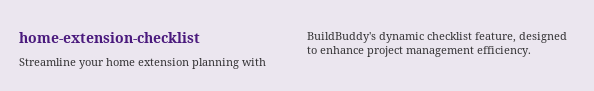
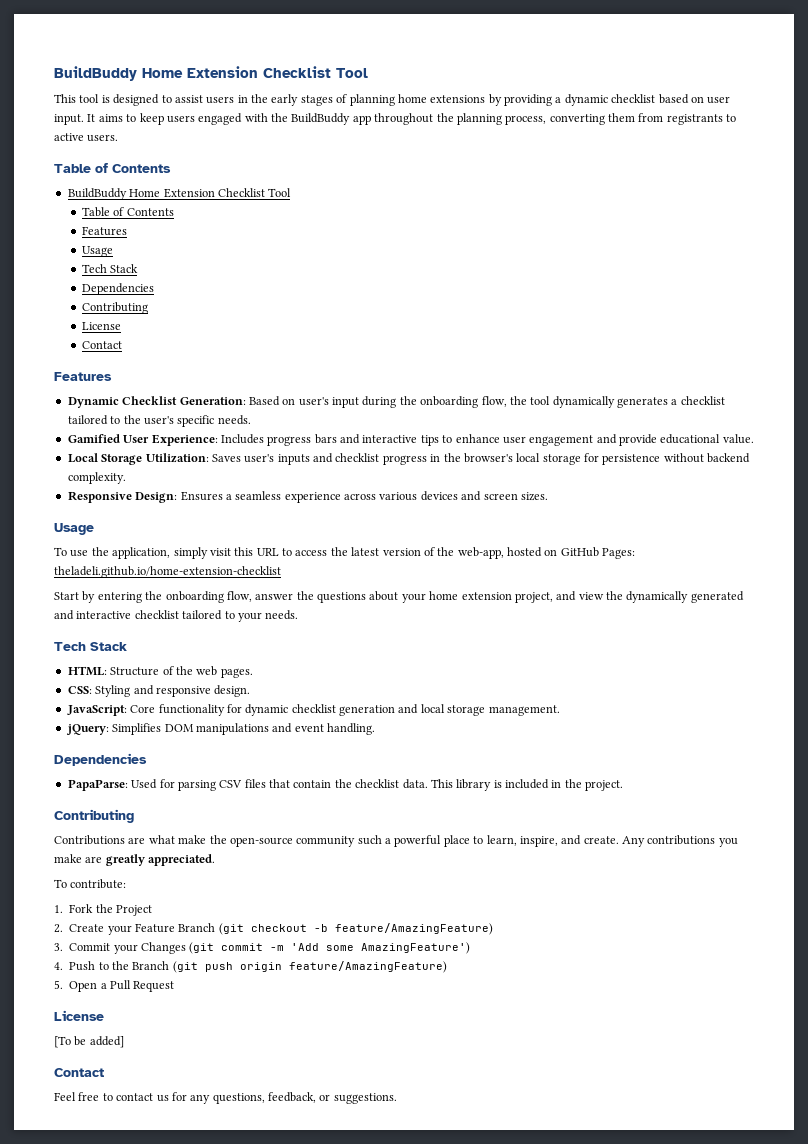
[19,32,200,43] [19,58,266,69] [307,32,567,43] [307,46,531,57] home-extension-checklist // Streamline your home extension planning with BuildBuddy's dynamic checklist feature, designed to enhance project management efficiency. -> [54,66,368,81] [54,94,731,106] [54,113,737,125] [54,133,119,142] [54,163,171,173] [67,188,292,200] [82,207,174,217] [82,226,128,236] [82,246,114,257] [82,264,139,273] [82,283,155,295] [82,302,149,314] [82,322,122,330] [82,341,123,349] [54,372,112,381] [67,396,725,408] [67,415,251,427] [67,434,754,446] [67,453,751,465] [67,472,126,484] [67,491,548,503] [54,523,94,535] [54,547,636,559] [54,566,281,578] [54,591,744,603] [54,610,299,622] [54,642,127,651] [67,666,253,678] [67,685,251,697] [66,704,560,716] [65,723,375,735] [54,753,147,766] [67,779,624,791] [54,809,134,823] [54,835,738,847] [54,854,216,866] [54,879,127,889] [54,904,152,916] [54,923,493,935] [54,942,471,954] [54,961,447,973] [54,980,175,992] [54,1010,104,1021] [54,1036,124,1048] [54,1068,104,1077] [54,1092,397,1104] BuildBuddy Home Extension Checklist Tool // This tool is designed to assist users in the early stages of planning home extensions by providing a dynamic checklist based on user input. It aims to keep users engaged with the BuildBuddy app throughout the planning process, converting them from registrants to active users. // Table of Contents // BuildBuddy Home Extension Checklist Tool // Table of Contents // Features // Usage // Tech Stack // Dependencies // Contributing // License // Contact // Features // Dynamic Checklist Generation: Based on user's input during the onboarding flow, the tool dynamically generates a checklist tailored to the user's specific needs. // Gamified User Experience: Includes progress bars and interactive tips to enhance user engagement and provide educational value. // Local Storage Utilization: Saves user's inputs and checklist progress in the browser's local storage for persistence without backend complexity. // Responsive Design: Ensures a seamless experience across various devices and screen sizes. // Usage // To use the application, simply visit this URL to access the latest version of the web-app, hosted on GitHub Pages: theladeli.github.io/home-extension-checklist // Start by entering the onboarding flow, answer the questions about your home extension project, and view the dynamically generated and interactive checklist tailored to your needs. // Tech Stack // HTML: Structure of the web pages. // CSS: Styling and responsive design. // JavaScript: Core functionality for dynamic checklist generation and local storage management. // jQuery: Simplifies DOM manipulations and event handling. // Dependencies // PapaParse: Used for parsing CSV files that contain the checklist data. This library is included in the project. // Contributing // Contributions are what make the open-source community such a powerful place to learn, inspire, and create. Any contributions you make are greatly appreciated. // To contribute: // 1. Fork the Project // 2. Create your Feature Branch (git checkout -b feature/AmazingFeature) // 3. Commit your Changes (git commit -m 'Add some AmazingFeature') // 4. Push to the Branch (git push origin feature/AmazingFeature) // 5. Open a Pull Request // License // [To be added] // Contact // Feel free to contact us for any questions, feedback, or suggestions.

